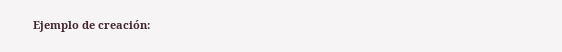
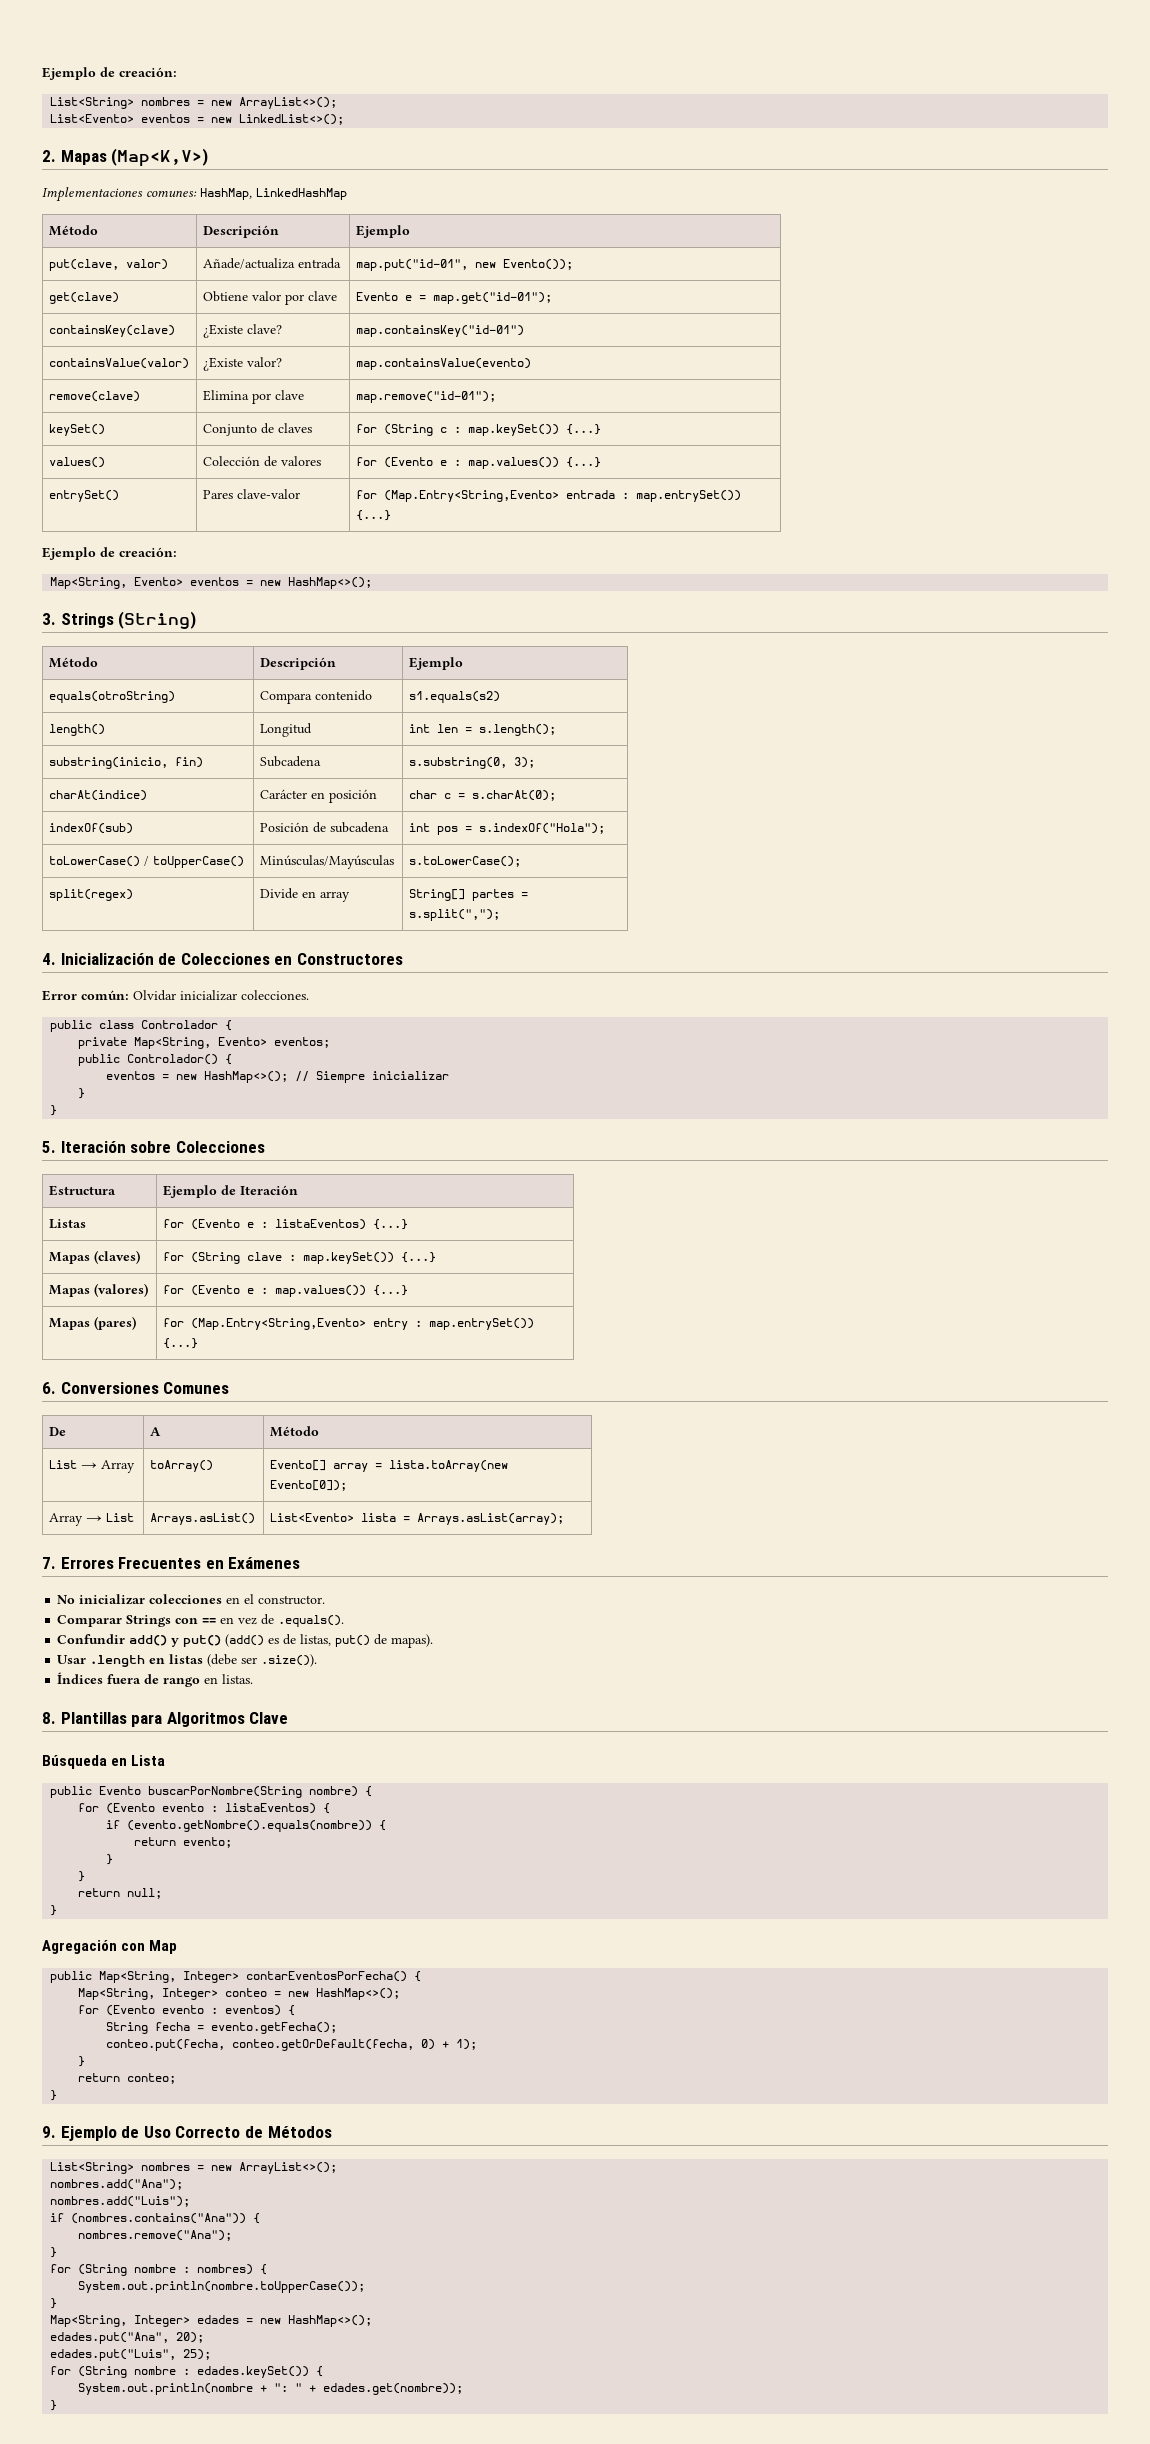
[33,20,150,32] Ejemplo de creación: -> [42,67,177,80] [50,97,338,109] [50,114,345,125] [42,148,209,167] [42,187,347,202] [48,225,98,236] [202,225,279,238] [355,225,410,238] [48,259,168,271] [202,258,341,269] [355,259,573,271] [48,292,119,304] [202,291,337,305] [355,292,552,304] [48,325,175,337] [202,324,282,338] [355,325,524,337] [48,358,189,369] [202,357,282,371] [355,358,531,370] [48,391,140,402] [202,390,304,404] [355,391,496,403] [48,424,105,436] [202,423,312,436] [355,424,601,436] [48,457,105,468] [202,456,321,467] [355,457,601,469] [48,490,119,502] [202,489,300,499] [355,490,741,502] [355,510,391,521] [42,547,177,560] [50,577,373,589] [42,611,197,629] [48,657,98,668] [259,657,336,670] [408,657,463,670] [48,691,175,703] [259,690,372,704] [408,691,500,703] [48,724,105,736] [259,723,312,737] [408,724,556,736] [48,757,203,769] [259,756,321,767] [408,757,535,769] [48,790,147,801] [259,789,377,803] [408,790,556,801] [48,823,133,834] [259,822,389,833] [408,823,605,835] [48,856,244,868] [259,855,394,869] [408,856,521,867] [48,889,133,901] [259,888,350,902] [408,889,528,901] [408,909,500,921] [42,953,403,965] [42,990,309,1001] [50,1020,233,1032] [78,1037,331,1049] [78,1054,233,1066] [106,1071,450,1083] [78,1088,86,1099] [50,1105,58,1116] [42,1141,265,1153] [48,1185,116,1196] [162,1185,298,1198] [48,1219,86,1229] [162,1219,408,1230] [48,1250,140,1264] [162,1252,436,1264] [48,1283,148,1297] [162,1285,408,1297] [48,1316,136,1330] [162,1318,534,1330] [162,1338,198,1349] [42,1382,230,1394] [48,1427,66,1436] [149,1427,161,1436] [269,1426,319,1437] [48,1460,135,1473] [149,1460,213,1472] [269,1460,508,1472] [269,1480,347,1491] [48,1513,134,1526] [149,1513,255,1525] [269,1513,564,1525] [42,1557,301,1569] [57,1594,326,1605] [57,1614,345,1627] [57,1634,434,1648] [57,1654,318,1667] [57,1672,254,1687] [42,1712,289,1727] [42,1755,166,1769] [50,1786,373,1798] [78,1803,331,1814] [106,1820,387,1832] [134,1837,233,1848] [106,1854,114,1865] [78,1871,86,1882] [78,1888,163,1899] [50,1905,58,1916] [42,1940,178,1954] [50,1971,422,1983] [78,1988,401,2000] [78,2005,296,2016] [106,2022,338,2034] [106,2039,478,2051] [78,2056,86,2067] [78,2073,177,2084] [50,2090,58,2101] [42,2126,332,2141] [50,2162,338,2174] [50,2179,184,2190] [50,2196,191,2207] [50,2213,261,2224] [78,2230,233,2241] [50,2247,58,2258] [50,2264,268,2276] [78,2281,366,2293] [50,2298,58,2309] [50,2315,373,2327] [50,2332,205,2344] [50,2349,212,2361] [50,2366,324,2378] [78,2383,464,2395] [50,2400,58,2411] Ejemplo de creación: // List<String> nombres = new ArrayList<>(); // List<Evento> eventos = new LinkedList<>(); // 2. Mapas (Map<K,V>) // Implementaciones comunes: HashMap, LinkedHashMap // Método | Descripción | Ejemplo // put(clave, valor) | Añade/actualiza entrada | map.put("id-01", new Evento()); // get(clave) | Obtiene valor por clave | Evento e = map.get("id-01"); // containsKey(clave) | ¿Existe clave? | map.containsKey("id-01") // containsValue(valor) | ¿Existe valor? | map.containsValue(evento) // remove(clave) | Elimina por clave | map.remove("id-01"); // keySet() | Conjunto de claves | for (String c : map.keySet()) {...} // values() | Colección de valores | for (Evento e : map.values()) {...} // entrySet() | Pares clave-valor | for (Map.Entry<String,Evento> entrada : map.entrySet()) {...} // Ejemplo de creación: // Map<String, Evento> eventos = new HashMap<>(); // 3. Strings (String) // Método | Descripción | Ejemplo // equals(otroString) | Compara contenido | s1.equals(s2) // length() | Longitud | int len = s.length(); // substring(inicio, fin) | Subcadena | s.substring(0, 3); // charAt(indice) | Carácter en posición | char c = s.charAt(0); // indexOf(sub) | Posición de subcadena | int pos = s.indexOf("Hola"); // toLowerCase() / toUpperCase() | Minúsculas/Mayúsculas | s.toLowerCase(); // split(regex) | Divide en array | String[] partes = s.split(","); // 4. Inicialización de Colecciones en Constructores // Error común: Olvidar inicializar colecciones. // public class Controlador { // private Map<String, Evento> eventos; // public Controlador() { // eventos = new HashMap<>(); // Siempre inicializar // } // } // 5. Iteración sobre Colecciones // Estructura | Ejemplo de Iteración // Listas | for (Evento e : listaEventos) {...} // Mapas (claves) | for (String clave : map.keySet()) {...} // Mapas (valores) | for (Evento e : map.values()) {...} // Mapas (pares) | for (Map.Entry<String,Evento> entry : map.entrySet()) {...} // 6. Conversiones Comunes // De | A | Método // List → Array | toArray() | Evento[] array = lista.toArray(new Evento[0]); // Array → List | Arrays.asList() | List<Evento> lista = Arrays.asList(array); // 7. Errores Frecuentes en Exámenes // No inicializar colecciones en el constructor. // Comparar Strings con == en vez de .equals(). // Confundir add() y put() (add() es de listas, put() de mapas). // Usar .length en listas (debe ser .size()). // Índices fuera de rango en listas. // 8. Plantillas para Algoritmos Clave // Búsqueda en Lista // public Evento buscarPorNombre(String nombre) { // for (Evento evento : listaEventos) { // if (evento.getNombre().equals(nombre)) { // return evento; // } // } // return null; // } // Agregación con Map // public Map<String, Integer> contarEventosPorFecha() { // Map<String, Integer> conteo = new HashMap<>(); // for (Evento evento : eventos) { // String fecha = evento.getFecha(); // conteo.put(fecha, conteo.getOrDefault(fecha, 0) + 1); // } // return conteo; // } // 9. Ejemplo de Uso Correcto de Métodos // List<String> nombres = new ArrayList<>(); // nombres.add("Ana"); // nombres.add("Luis"); // if (nombres.contains("Ana")) { // nombres.remove("Ana"); // } // for (String nombre : nombres) { // System.out.println(nombre.toUpperCase()); // } // Map<String, Integer> edades = new HashMap<>(); // edades.put("Ana", 20); // edades.put("Luis", 25); // for (String nombre : edades.keySet()) { // System.out.println(nombre + ": " + edades.get(nombre)); // }

